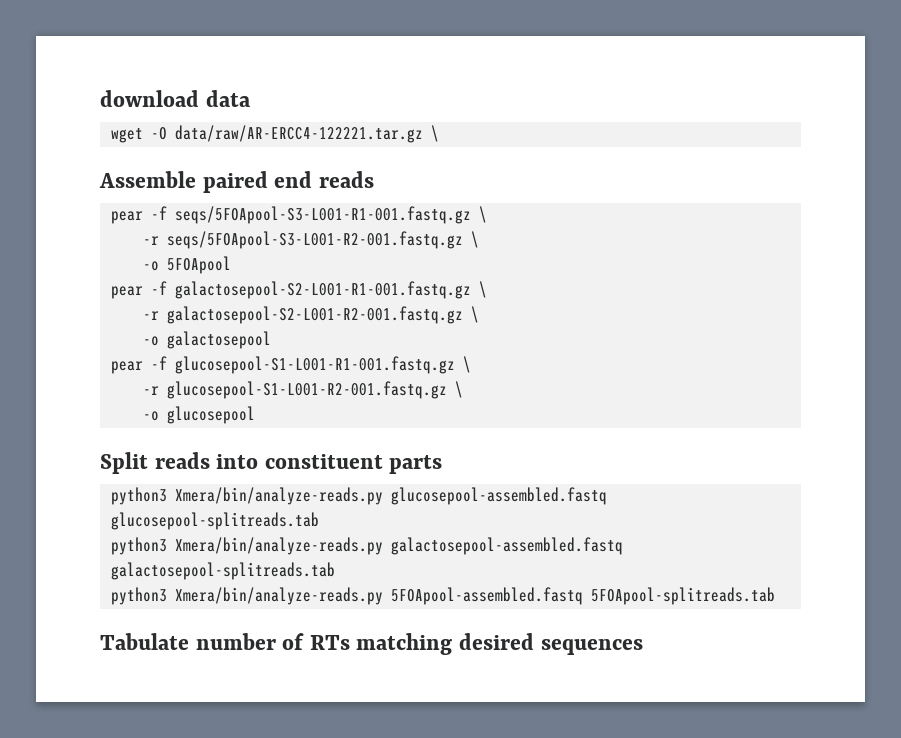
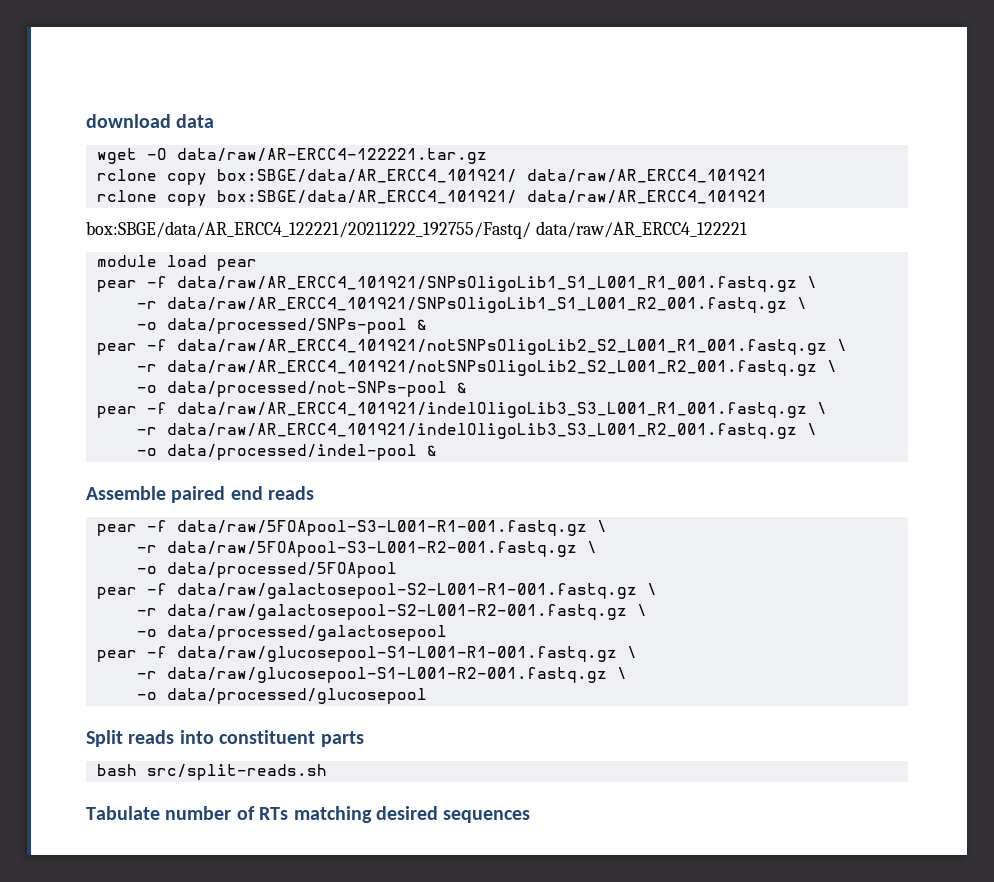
[430,125,439,142] \ -> [96,169,767,185] [96,190,767,206] [86,221,747,239] [96,255,257,271] [96,276,817,292] [136,297,807,313] [136,318,427,334] [96,339,847,355] [136,360,837,376] [136,381,467,397] [96,402,827,418] [136,423,817,439] [136,444,437,460] // rclone copy box:SBGE/data/AR_ERCC4_101921/ data/raw/AR_ERCC4_101921 // rclone copy box:SBGE/data/AR_ERCC4_101921/ data/raw/AR_ERCC4_101921 // box:SBGE/data/AR_ERCC4_122221/20211222_192755/Fastq/ data/raw/AR_ERCC4_122221 // module load pear // pear -f data/raw/AR_ERCC4_101921/SNPsOligoLib1_S1_L001_R1_001.fastq.gz \ // -r data/raw/AR_ERCC4_101921/SNPsOligoLib1_S1_L001_R2_001.fastq.gz \ // -o data/processed/SNPs-pool & // pear -f data/raw/AR_ERCC4_101921/notSNPsOligoLib2_S2_L001_R1_001.fastq.gz \ // -r data/raw/AR_ERCC4_101921/notSNPsOligoLib2_S2_L001_R2_001.fastq.gz \ // -o data/processed/not-SNPs-pool & // pear -f data/raw/AR_ERCC4_101921/indelOligoLib3_S3_L001_R1_001.fastq.gz \ // -r data/raw/AR_ERCC4_101921/indelOligoLib3_S3_L001_R2_001.fastq.gz \ // -o data/processed/indel-pool &
[174,206,487,224] [142,231,479,249] [142,256,231,274] [110,281,487,299] [142,306,479,324] [142,331,271,349] [110,356,471,374] [142,381,463,399] [142,406,255,424] seqs/5FOApool-S3-L001-R1-001.fastq.gz \ // -r seqs/5FOApool-S3-L001-R2-001.fastq.gz \ // -o 5FOApool // pear -f galactosepool-S2-L001-R1-001.fastq.gz \ // -r galactosepool-S2-L001-R2-001.fastq.gz \ // -o galactosepool // pear -f glucosepool-S1-L001-R1-001.fastq.gz \ // -r glucosepool-S1-L001-R2-001.fastq.gz \ // -o glucosepool -> [176,520,607,536] [136,541,597,557] [136,562,397,578] [96,583,657,599] [136,604,647,620] [136,625,447,641] [96,646,637,662] [136,667,627,683] [136,688,427,704] data/raw/5FOApool-S3-L001-R1-001.fastq.gz \ // -r data/raw/5FOApool-S3-L001-R2-001.fastq.gz \ // -o data/processed/5FOApool // pear -f data/raw/galactosepool-S2-L001-R1-001.fastq.gz \ // -r data/raw/galactosepool-S2-L001-R2-001.fastq.gz \ // -o data/processed/galactosepool // pear -f data/raw/glucosepool-S1-L001-R1-001.fastq.gz \ // -r data/raw/glucosepool-S1-L001-R2-001.fastq.gz \ // -o data/processed/glucosepool
[110,487,607,505] [110,512,319,530] [110,537,623,555] [110,562,335,580] [110,587,775,605] python3 Xmera/bin/analyze-reads.py glucosepool-assembled.fastq glucosepool-splitreads.tab // python3 Xmera/bin/analyze-reads.py galactosepool-assembled.fastq galactosepool-splitreads.tab // python3 Xmera/bin/analyze-reads.py 5FOApool-assembled.fastq 5FOApool-splitreads.tab -> [96,764,327,780] bash src/split-reads.sh

